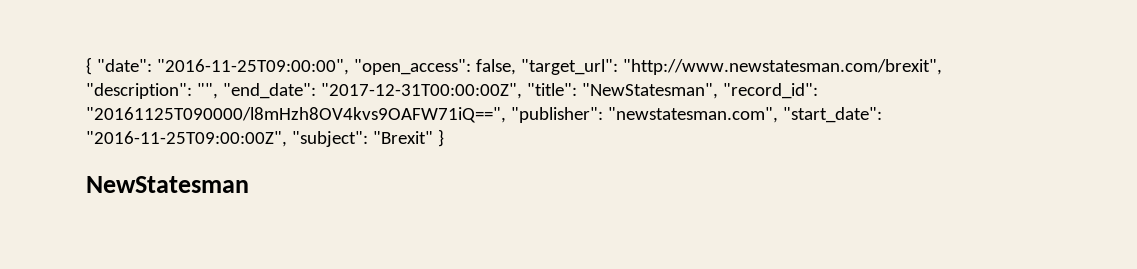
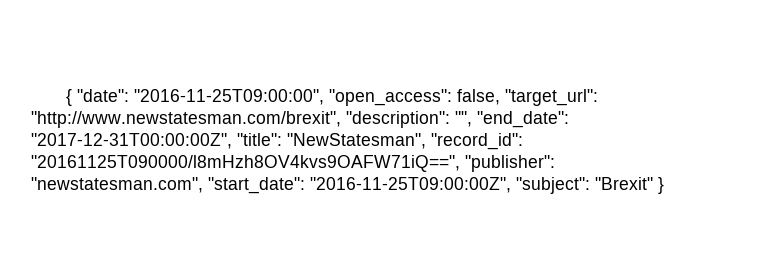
[86,176,249,193] // NewStatesman -> (664, 185) none

